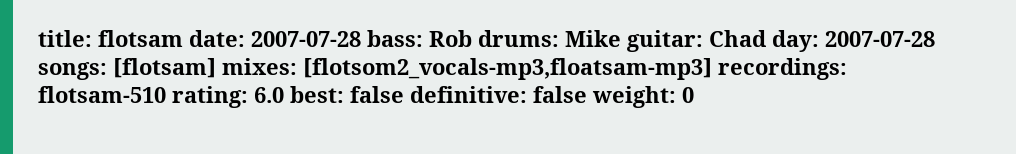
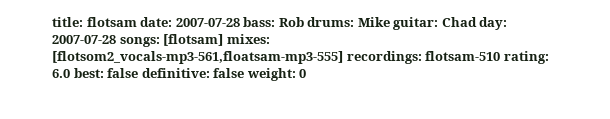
[303,58,712,80] [flotsom2_vocals-mp3,floatsam-mp3] -> [52,51,343,64] [flotsom2_vocals-mp3-561,floatsam-mp3-555]

